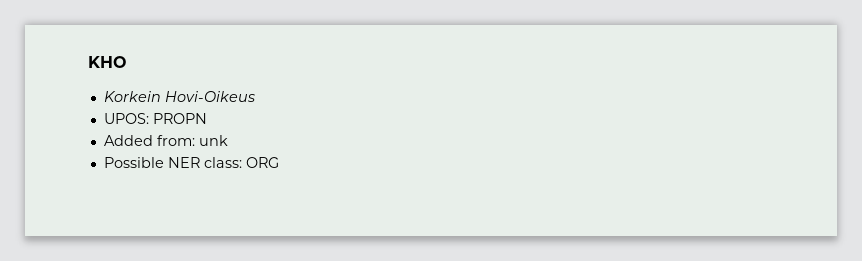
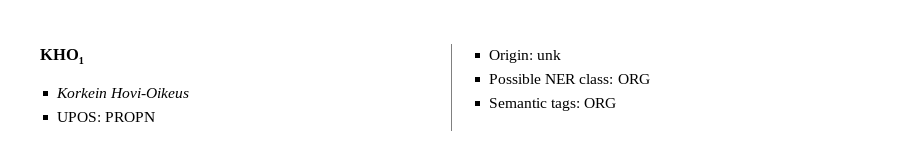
[88,56,127,68] KHO -> [40,49,84,64] KHO₁
[103,135,195,146] Added from: -> [489,50,534,63] Origin:
(279, 162) none -> [489,98,617,111] // Semantic tags: ORG

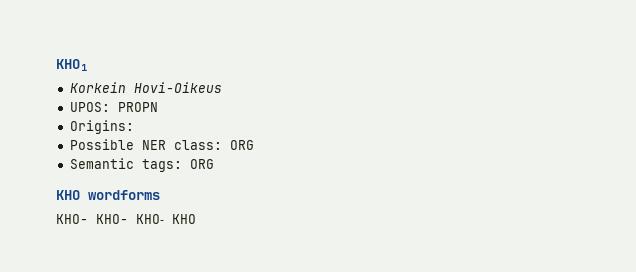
[489,50,562,63] Origin: unk -> [69,120,134,134] Origins:
(617, 103) none -> [56,190,160,200] [56,214,196,224] // KHO wordforms // KHO- KHO‐ KHO‑ KHO

